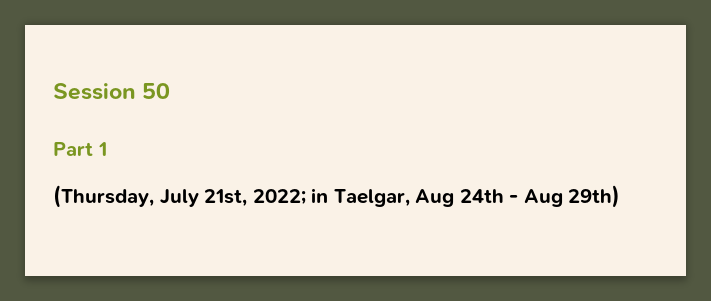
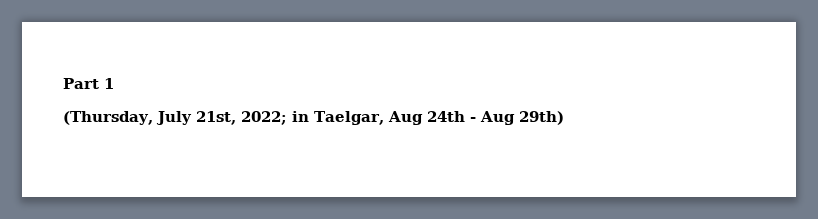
[53,83,171,100] Session 50 // -> (63, 83) none

